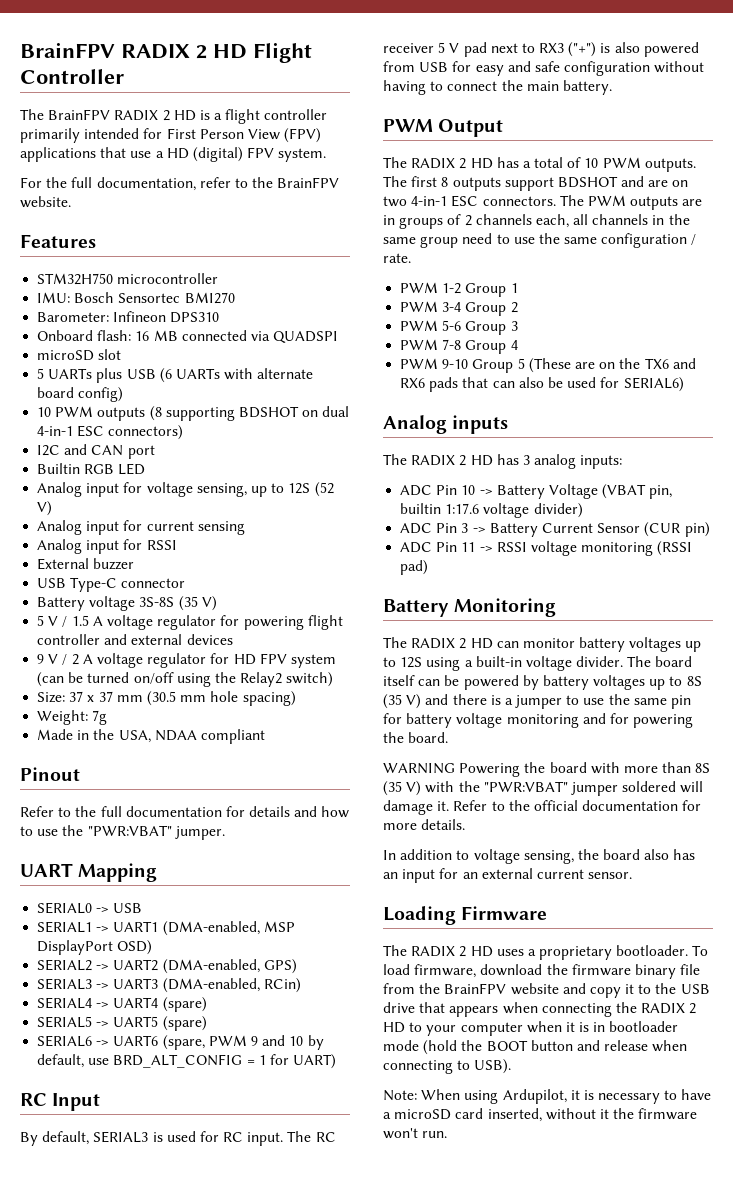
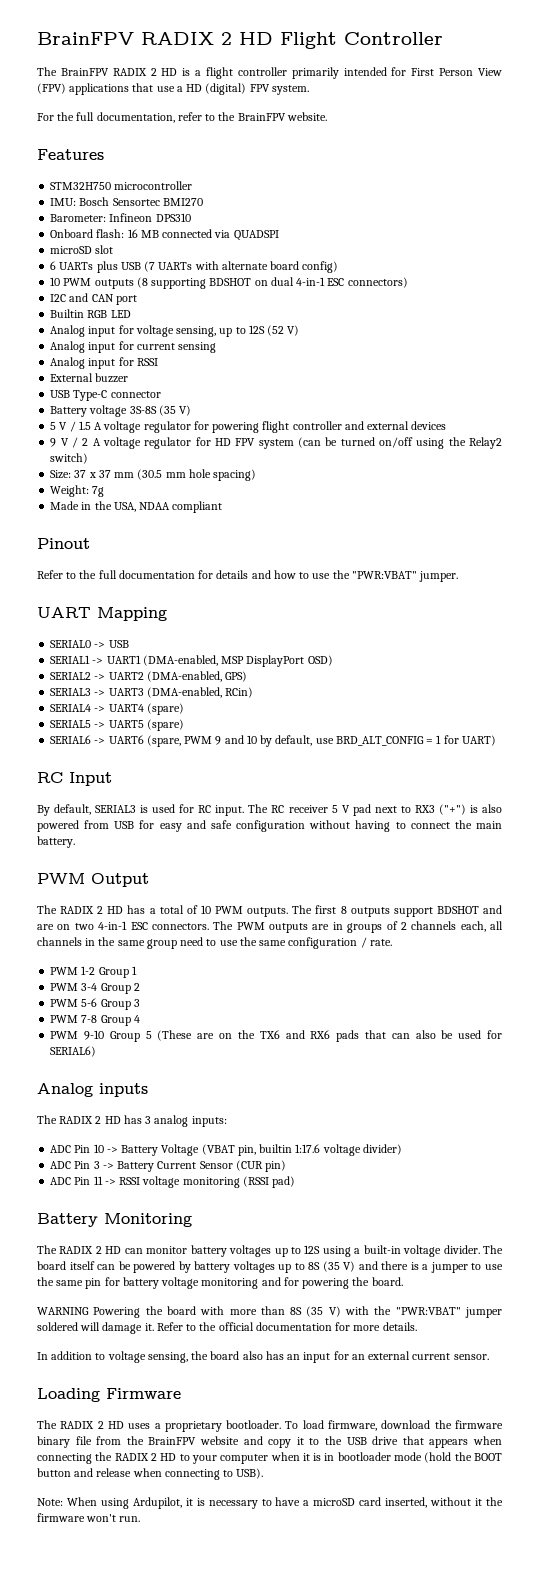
[37,368,45,379] 5 -> [50,261,57,270] 6
[159,368,172,383] (6 -> [144,261,156,272] (7

